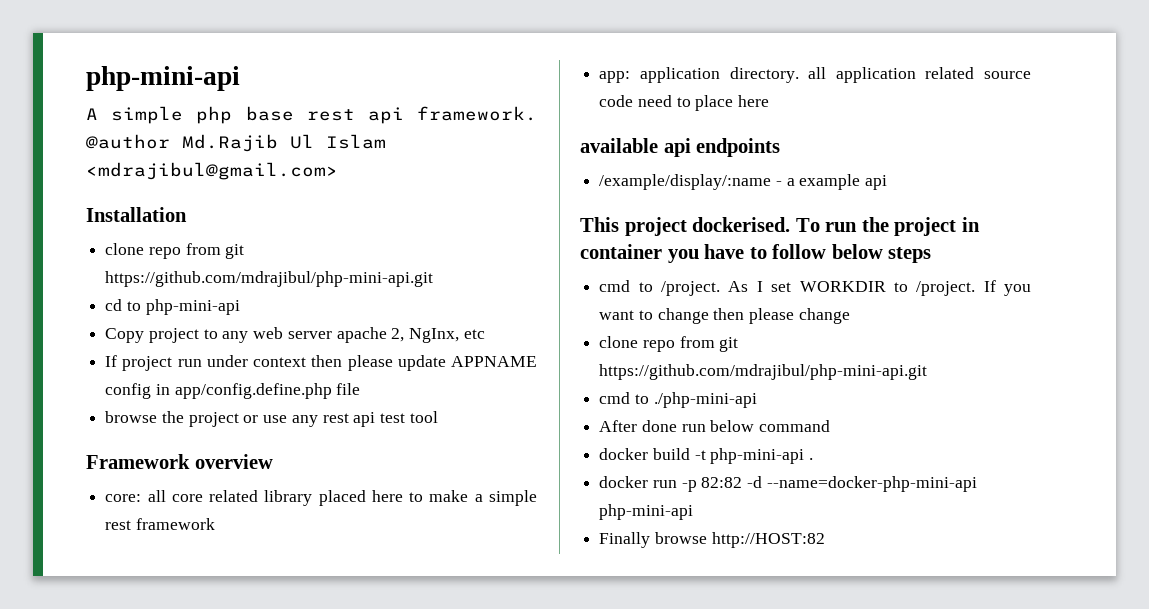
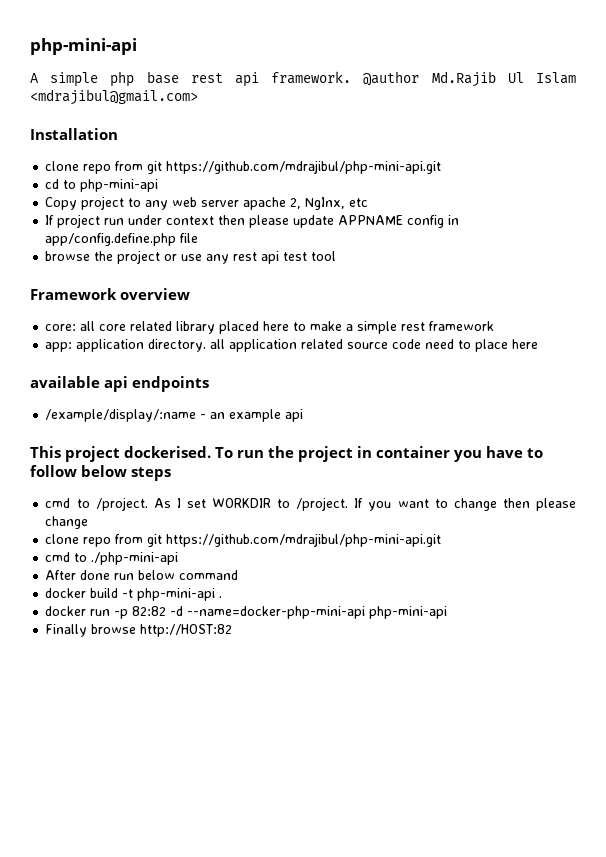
[786,178,795,186] a -> [210,412,226,419] an

